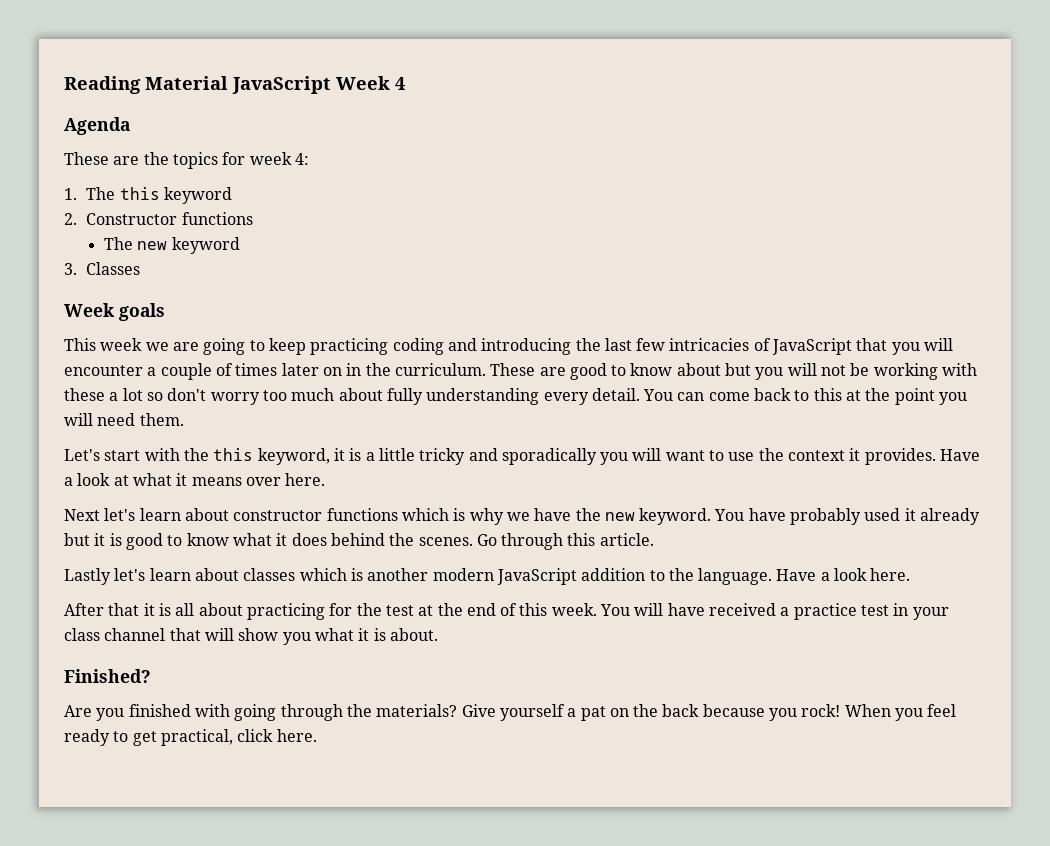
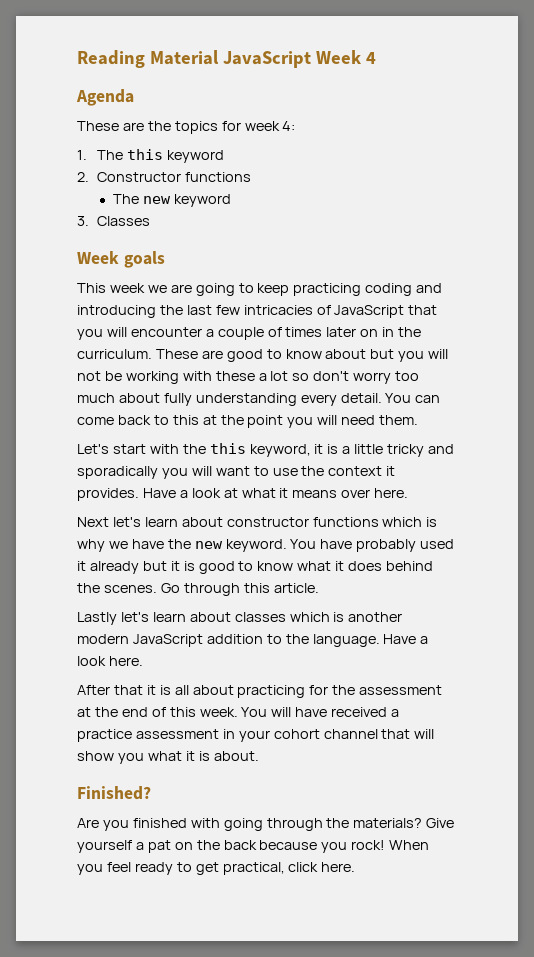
[385,605,414,616] test -> [359,685,443,695] assessment
[861,605,890,616] test -> [135,729,219,739] assessment
[64,628,100,641] class -> [273,729,320,739] cohort

